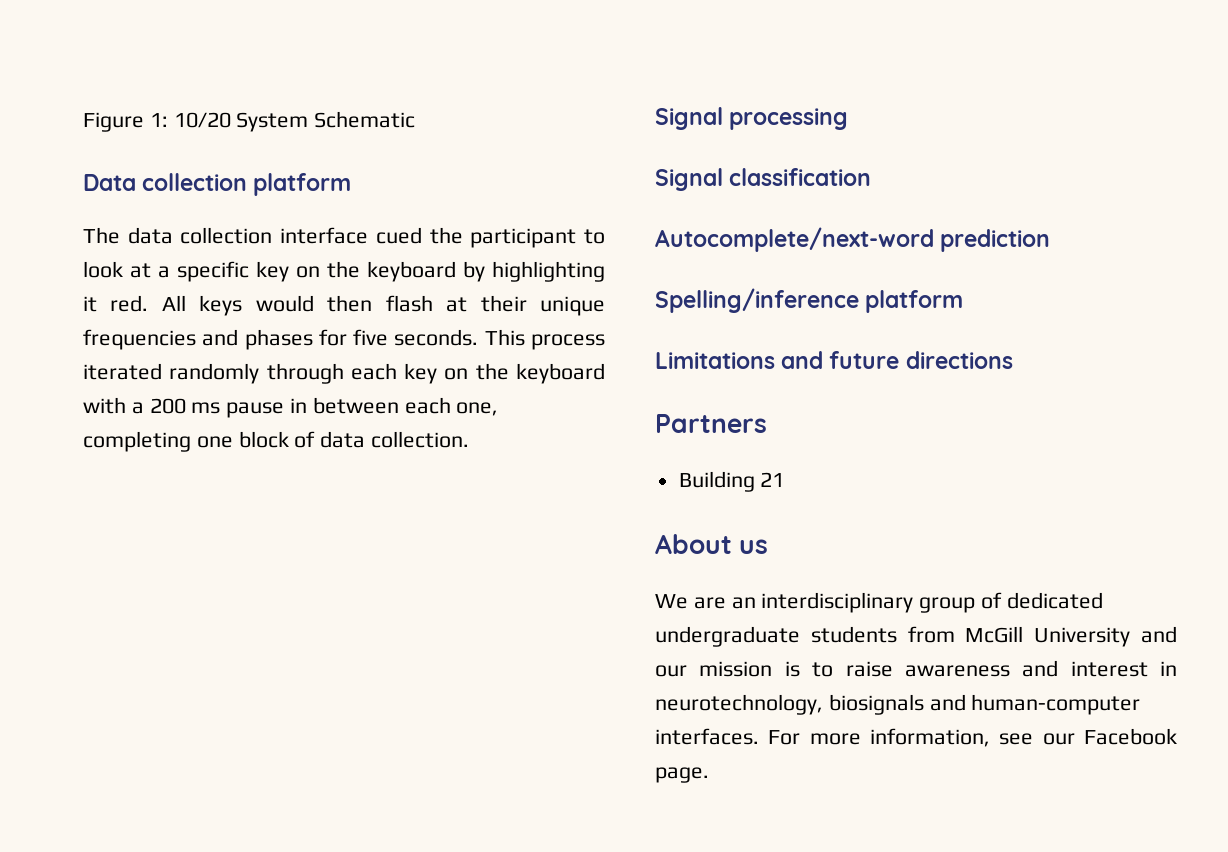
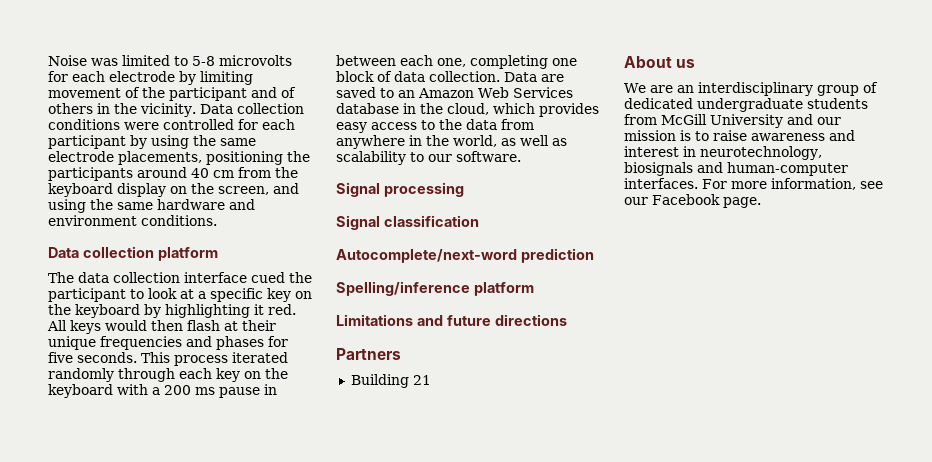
[83,111,416,132] Figure 1: 10/20 System Schematic -> [48,55,292,66] [48,71,253,85] [48,87,296,101] [48,103,304,117] [48,119,295,130] [48,135,256,149] [48,151,310,165] [48,167,298,181] [48,183,299,197] [48,199,255,213] [48,215,217,226] Noise was limited to 5-8 microvolts for each electrode by limiting movement of the participant and of others in the vicinity. Data collection conditions were controlled for each participant by using the same electrode placements, positioning the participants around 40 cm from the keyboard display on the screen, and using the same hardware and environment conditions.
(470, 439) none -> [504,72,564,82] [336,87,573,98] [336,103,599,117] [336,119,534,133] [336,135,567,149] [336,151,521,165] Data are saved to an Amazon Web Services database in the cloud, which provides easy access to the data from anywhere in the world, as well as scalability to our software.

